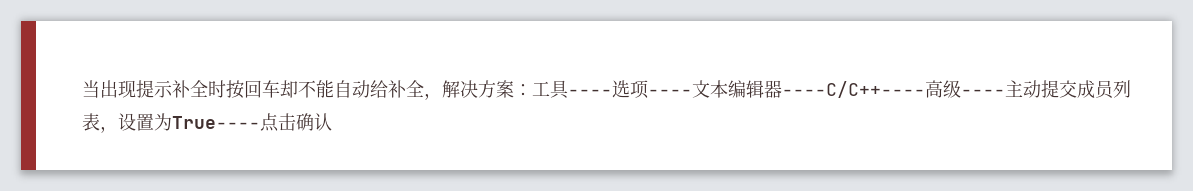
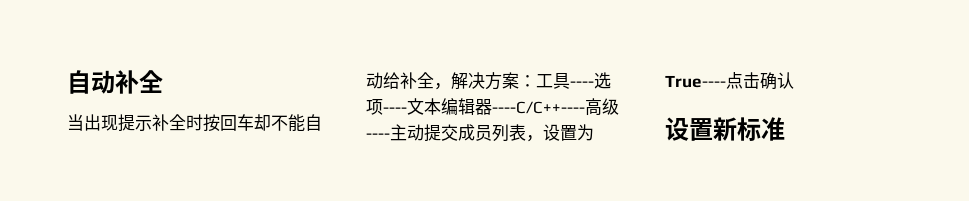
(82, 89) none -> [67,70,163,94] 自动补全 //
(332, 122) none -> [665,117,785,141] // 设置新标准

